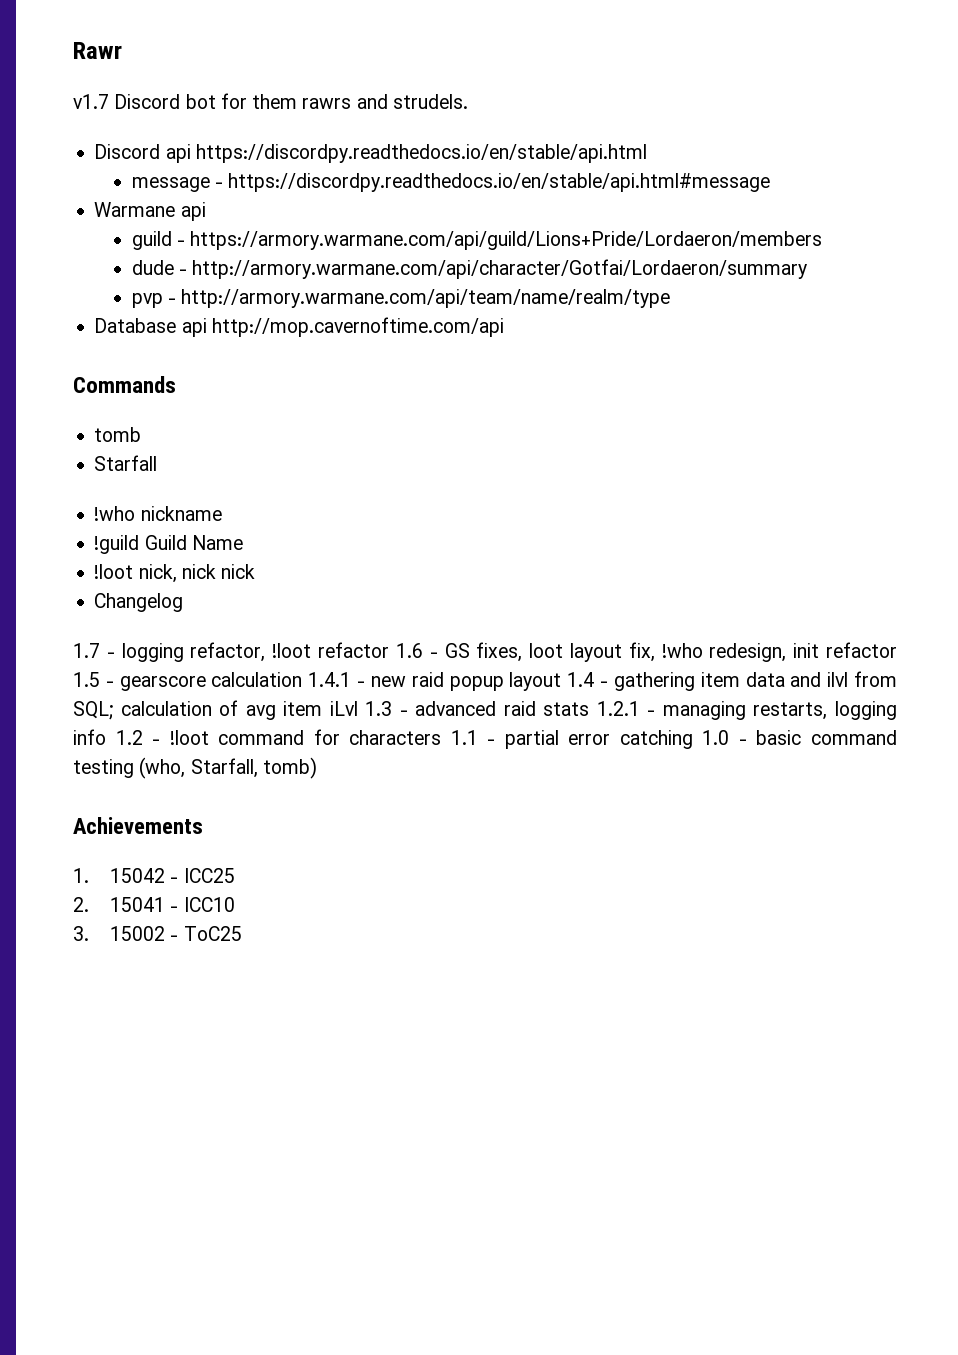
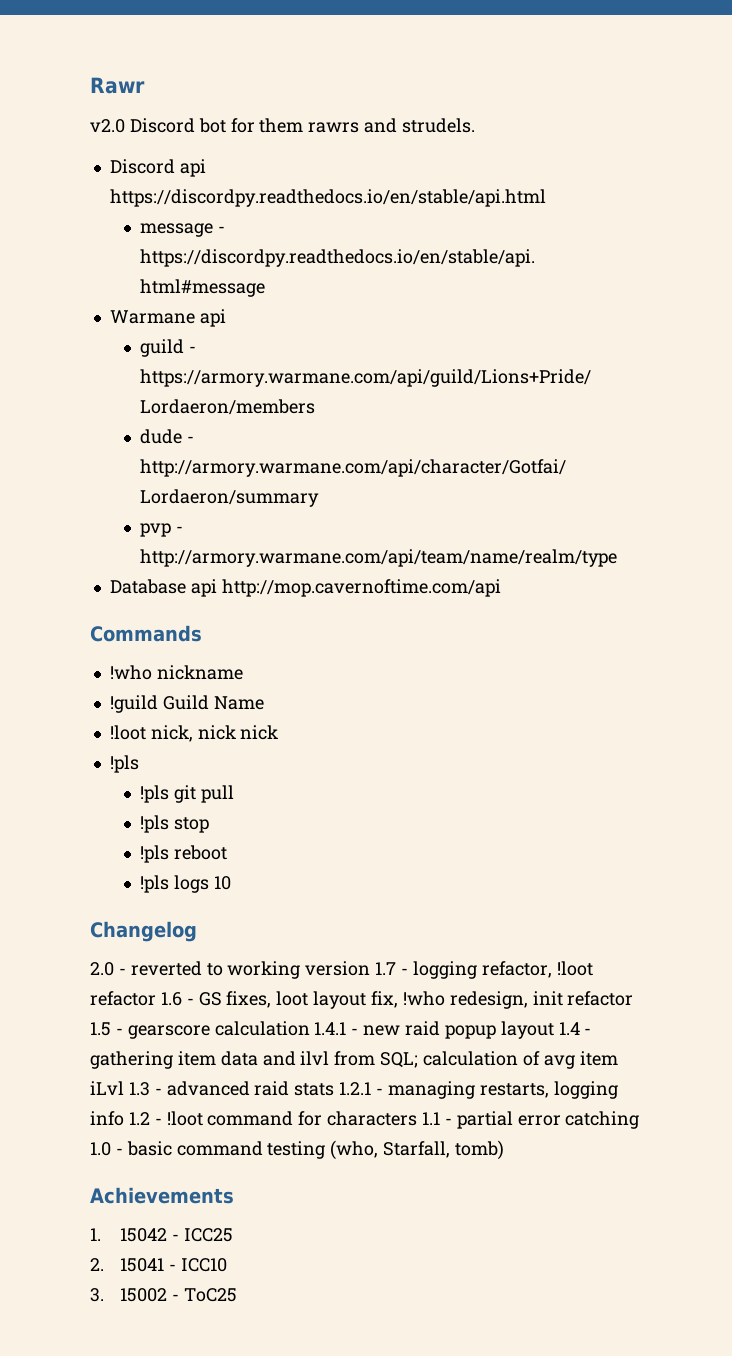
[73,94,109,109] v1.7 -> [90,119,125,133] v2.0
[94,427,142,442] [94,455,158,471] // tomb // Starfall -> (202, 633) none
[94,593,184,612] Changelog // -> [109,755,139,773] [139,785,234,803] [139,815,209,833] [139,845,227,863] [139,875,231,893] [90,921,197,942] [90,961,371,979] !pls // !pls git pull // !pls stop // !pls reboot // !pls logs 10 // Changelog // 2.0 - reverted to working version

